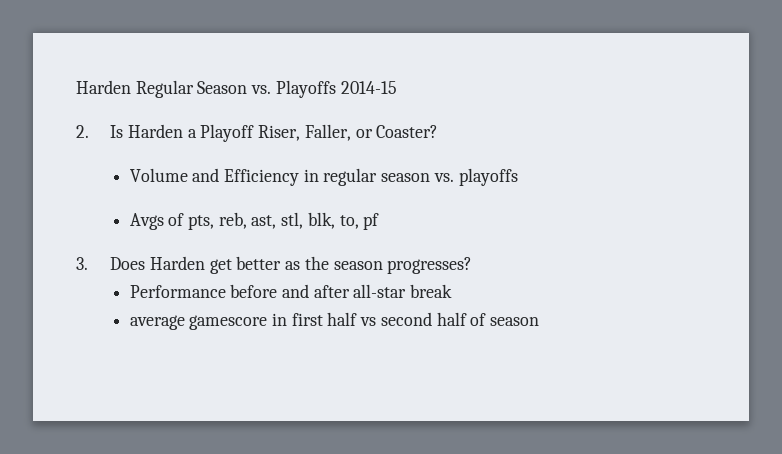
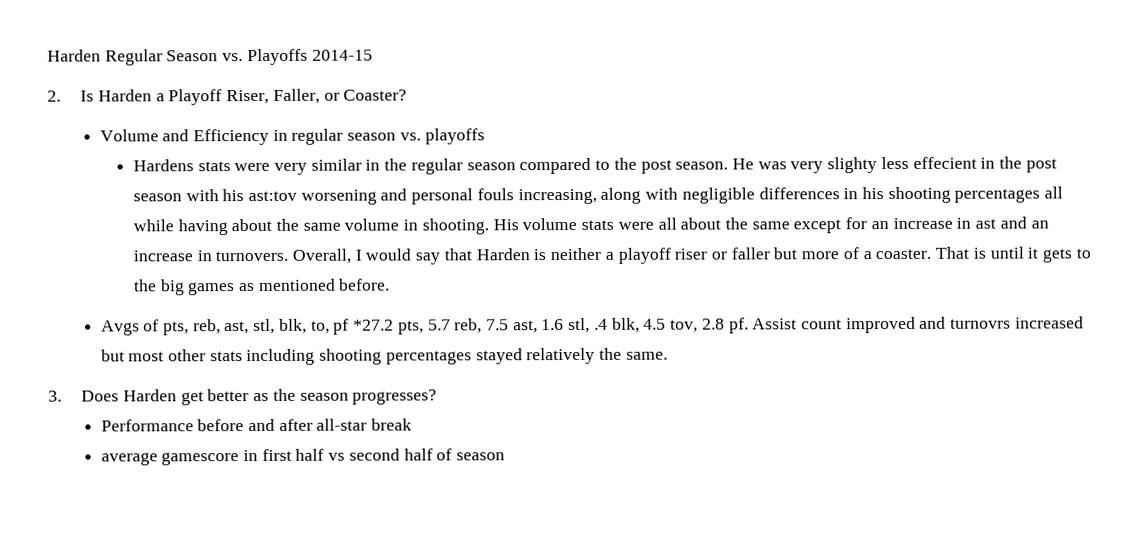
(518, 177) none -> [132,156,1057,175] [132,186,1064,205] [132,216,1049,236] [132,246,1091,265] [133,278,391,296] // Hardens stats were very similar in the regular season compared to the post season. He was very slighty less effecient in the post season with his ast:tov worsening and personal fouls increasing, along with negligible differences in his shooting percentages all while having about the same volume in shooting. His volume stats were all about the same except for an increase in ast and an increase in turnovers. Overall, I would say that Harden is neither a playoff riser or faller but more of a coaster. That is until it gets to the big games as mentioned before.
(380, 221) none -> [353,316,1084,335] [100,347,668,366] *27.2 pts, 5.7 reb, 7.5 ast, 1.6 stl, .4 blk, 4.5 tov, 2.8 pf. Assist count improved and turnovrs increased but most other stats including shooting percentages stayed relatively the same.

